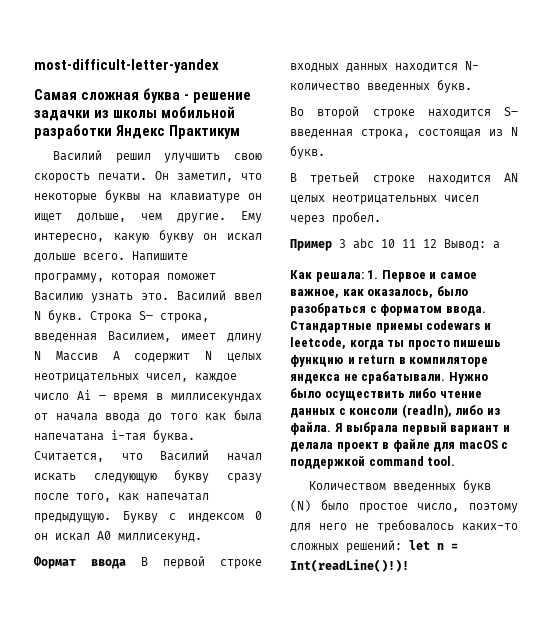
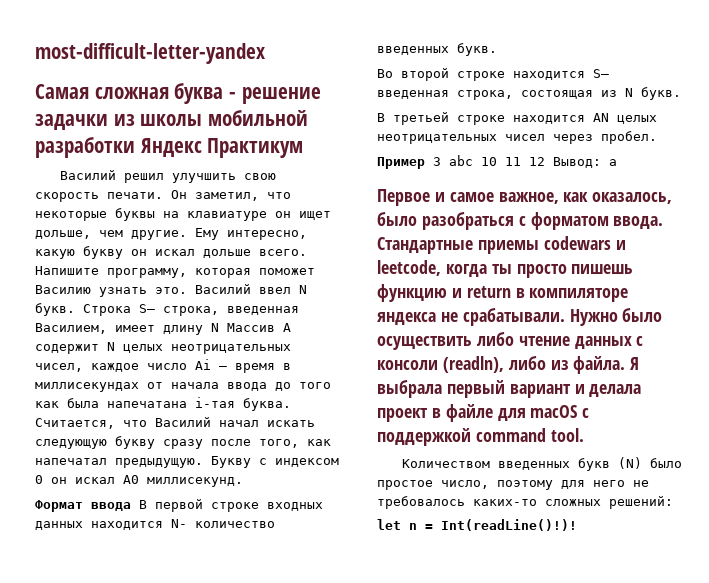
[290,270,379,282] Как решала: 1. -> (617, 162) none
(402, 546) none -> (673, 502) //

